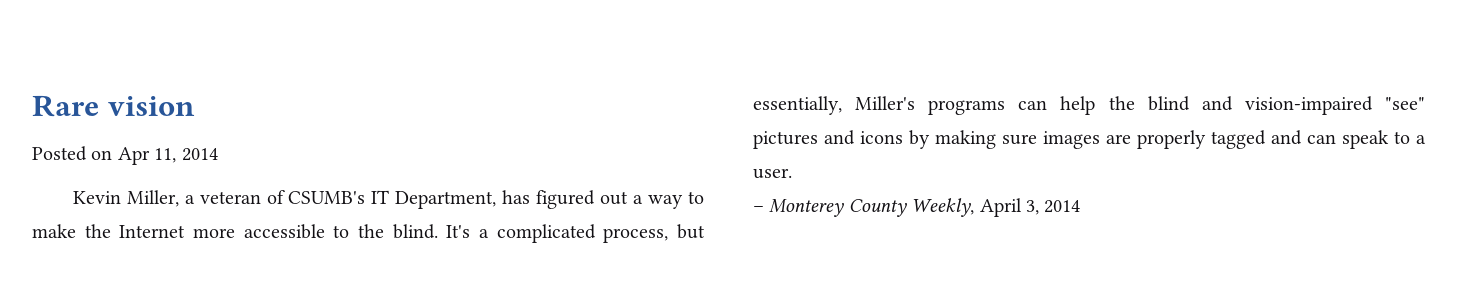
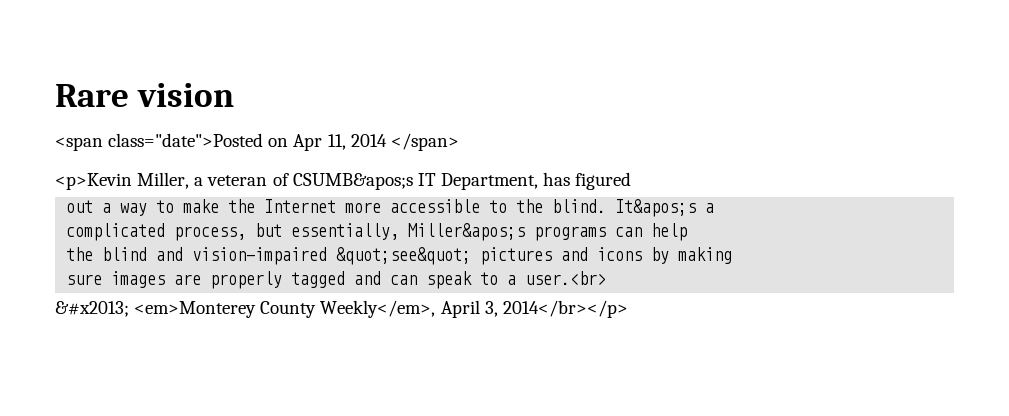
[32,146,87,161] Posted -> [55,133,264,151] <span class="date">Posted
[72,191,121,204] // Kevin -> [390,133,459,151] [55,173,132,190] </span> // <p>Kevin
[288,191,366,204] CSUMB's -> [292,173,413,190] CSUMB&apos;s
(596, 199) none -> (632, 181) //
[446,225,490,238] It's a -> [615,199,715,217] It&apos;s a //
[855,96,916,110] Miller's -> [408,223,526,241] Miller&apos;s
(1096, 105) none -> (688, 232) //
[1384,97,1425,110] "see" -> [336,247,472,265] &quot;see&quot;
(996, 139) none -> (733, 255) //
[753,168,792,179] [753,198,975,217] user. // – Monterey County Weekly, -> [525,271,607,285] [55,300,436,318] user.<br> // &#x2013; <em>Monterey County Weekly</em>,
[1044,200,1081,213] 2014 -> [502,300,628,318] 2014</br></p>

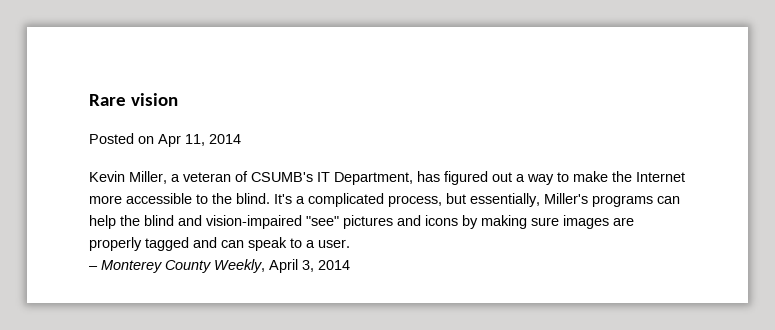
[55,133,264,151] <span class="date">Posted -> [89,133,134,144] Posted
[390,133,459,151] [55,173,132,190] </span> // <p>Kevin -> [89,171,125,182] // Kevin
[292,173,413,190] CSUMB&apos;s -> [251,172,313,182] CSUMB's
(632, 181) // -> (488, 178) none
[615,199,715,217] It&apos;s a // -> [274,194,305,204] It's a
[408,223,526,241] Miller&apos;s -> [544,193,588,204] Miller's
(688, 232) // -> (116, 222) none
[336,247,472,265] &quot;see&quot; -> [306,216,339,226] "see"
(733, 255) // -> (527, 222) none
[525,271,607,285] [55,300,436,318] user.<br> // &#x2013; <em>Monterey County Weekly</em>, -> [318,239,350,248] [89,259,265,273] user. // – Monterey County Weekly,
[502,300,628,318] 2014</br></p> -> [318,260,350,270] 2014

